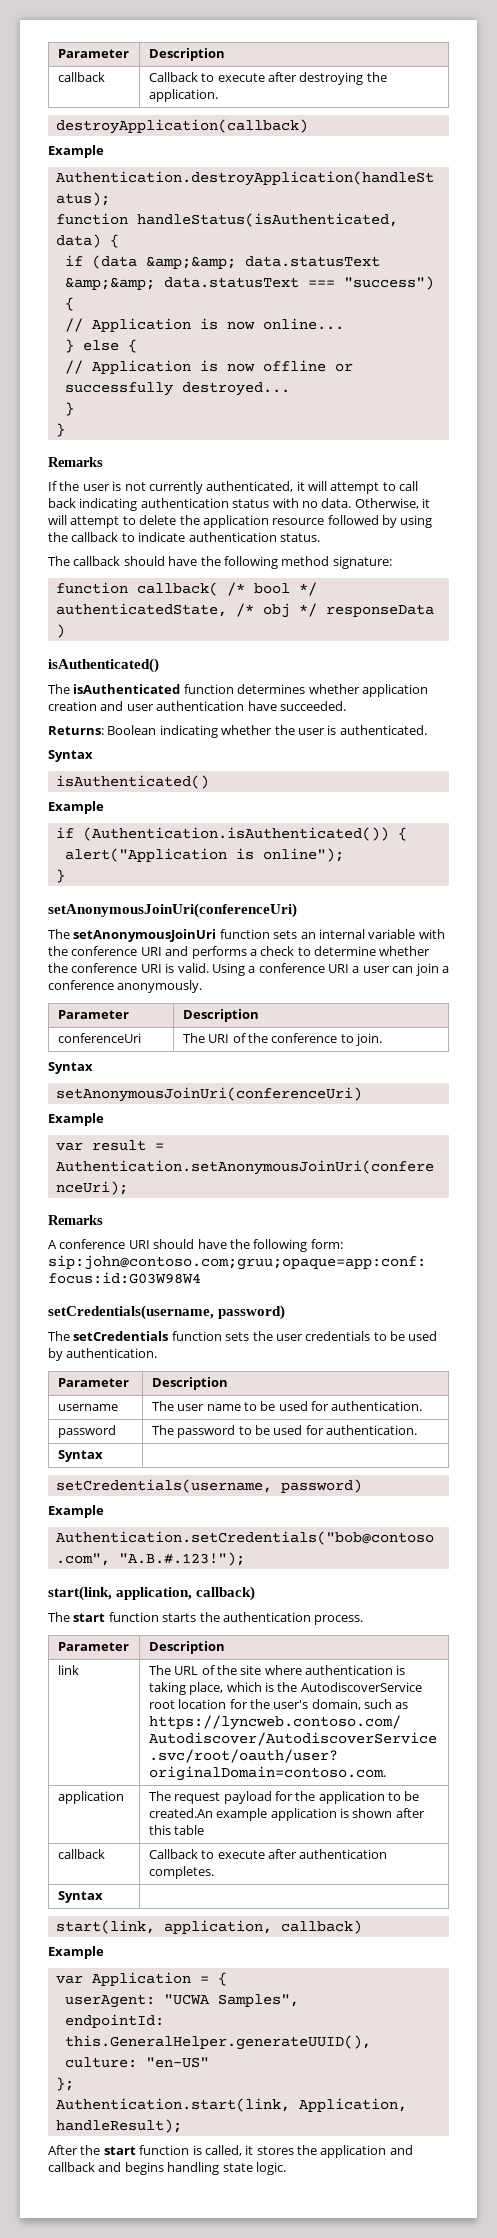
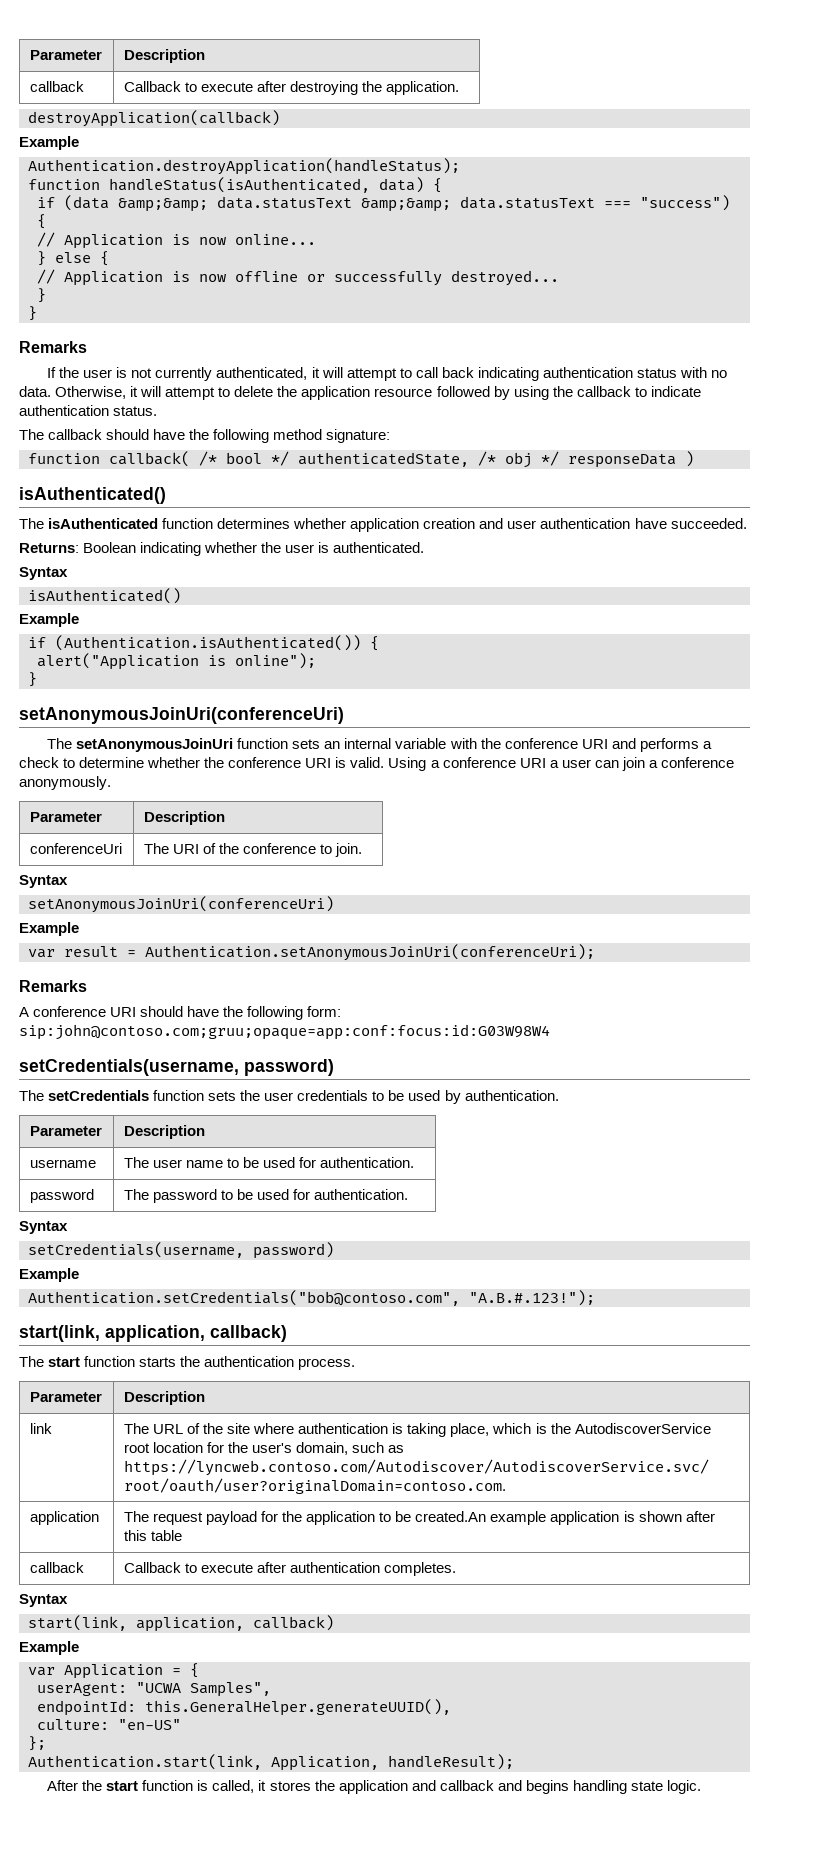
[57,1450,103,1462] // Syntax | -> [19,1221,68,1234] // Syntax
[57,1891,103,1903] // Syntax | -> [19,1594,68,1607] // Syntax

